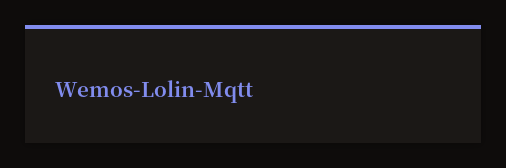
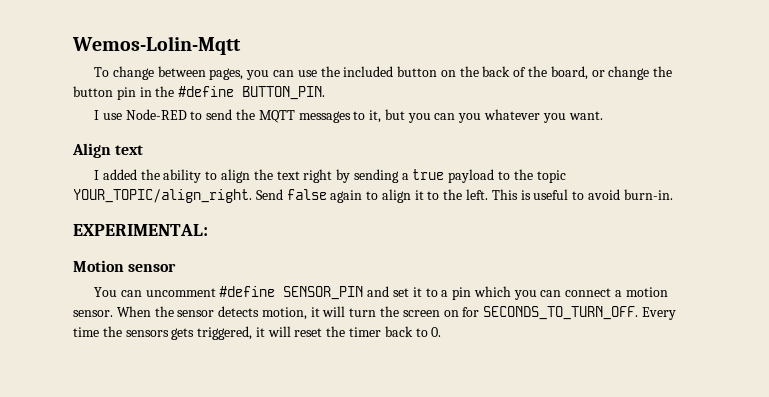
(253, 91) none -> [94,66,673,80] [73,86,326,100] [94,109,603,123] [72,143,144,158] [94,169,566,183] [73,189,673,203] [73,224,208,236] [73,260,177,272] [94,286,668,300] [73,306,676,320] [73,326,442,340] // To change between pages, you can use the included button on the back of the board, or change the button pin in the #define BUTTON_PIN. // I use Node-RED to send the MQTT messages to it, but you can you whatever you want. // Align text // I added the ability to align the text right by sending a true payload to the topic YOUR_TOPIC/align_right. Send false again to align it to the left. This is useful to avoid burn-in. // EXPERIMENTAL: // Motion sensor // You can uncomment #define SENSOR_PIN and set it to a pin which you can connect a motion sensor. When the sensor detects motion, it will turn the screen on for SECONDS_TO_TURN_OFF. Every time the sensors gets triggered, it will reset the timer back to 0.

